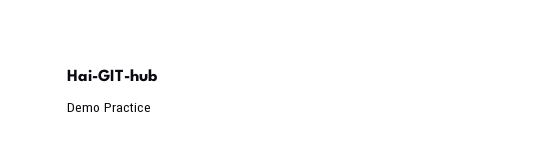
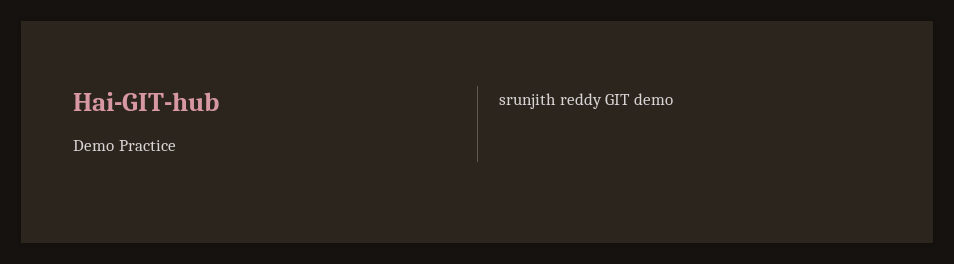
(151, 107) none -> [499,93,673,109] // srunjith reddy GIT demo

